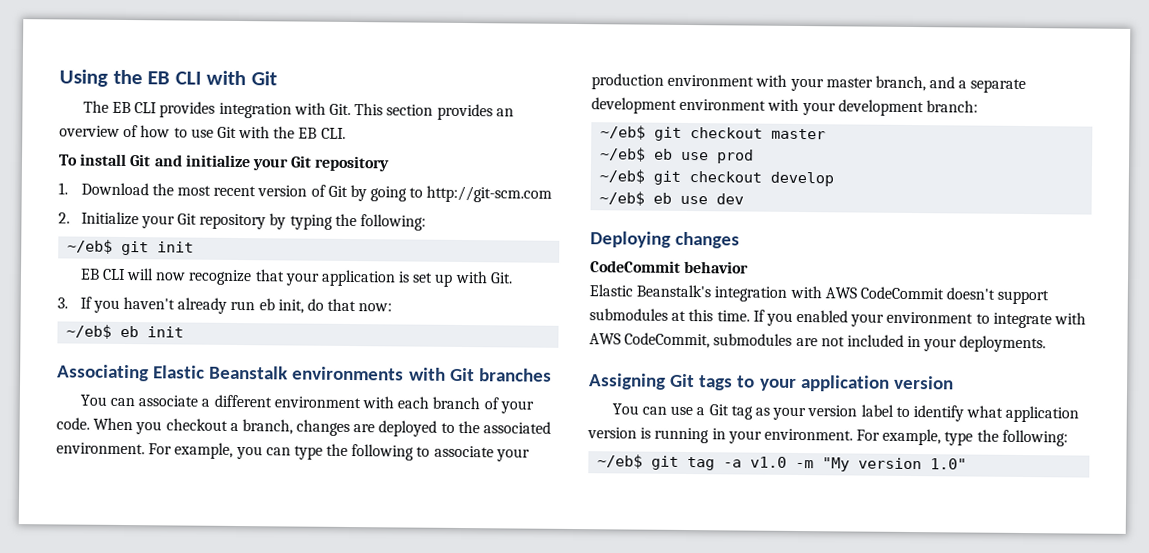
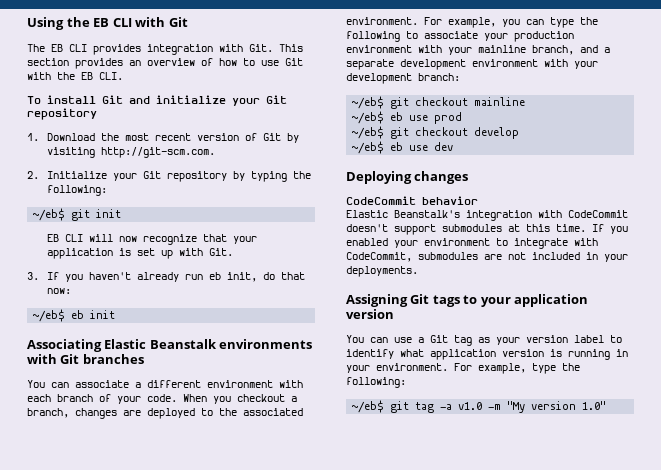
[370,185,553,203] going to http://git-scm.com -> [46,147,215,158] visiting http://git-scm.com.
[825,77,873,88] master -> [478,45,526,53] mainline
[771,128,827,140] master -> [474,97,526,106] mainline
[824,287,857,299] AWS -> (562, 214) none
[589,333,621,345] AWS -> (598, 242) none

